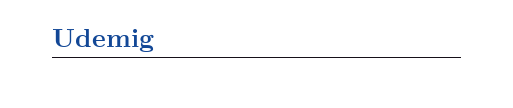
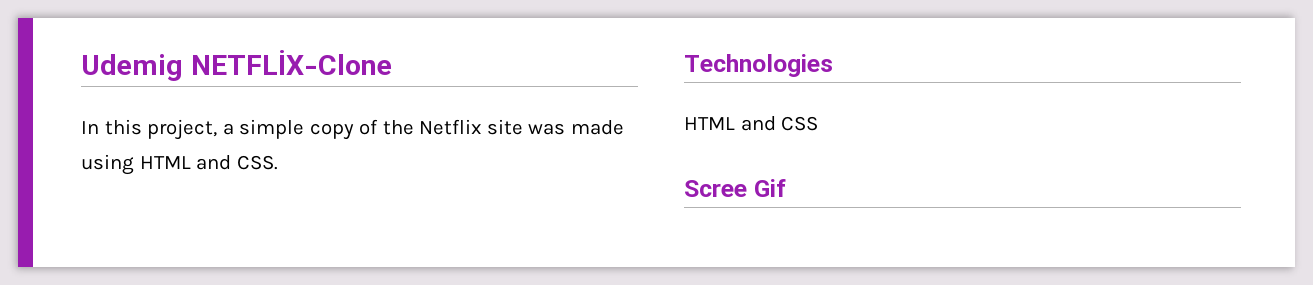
(154, 40) none -> [190,50,392,75] [81,119,624,140] [81,154,278,175] [684,54,833,77] [684,116,819,131] [684,179,786,197] NETFLİX-Clone // In this project, a simple copy of the Netflix site was made using HTML and CSS. // Technologies // HTML and CSS // Scree Gif

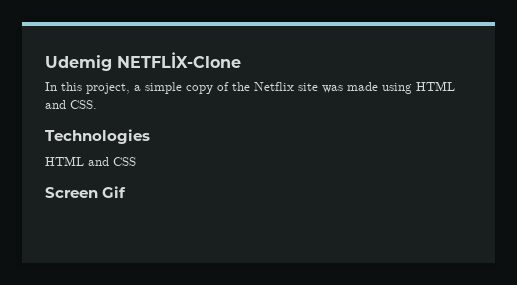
[684,180,747,197] Scree -> [45,187,98,198] Screen

